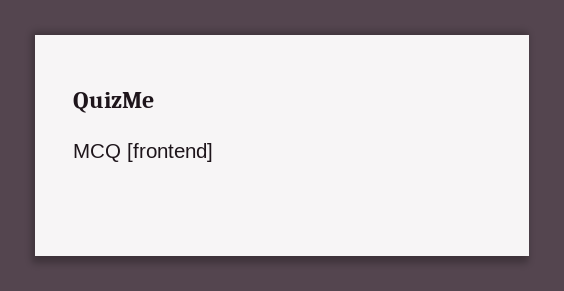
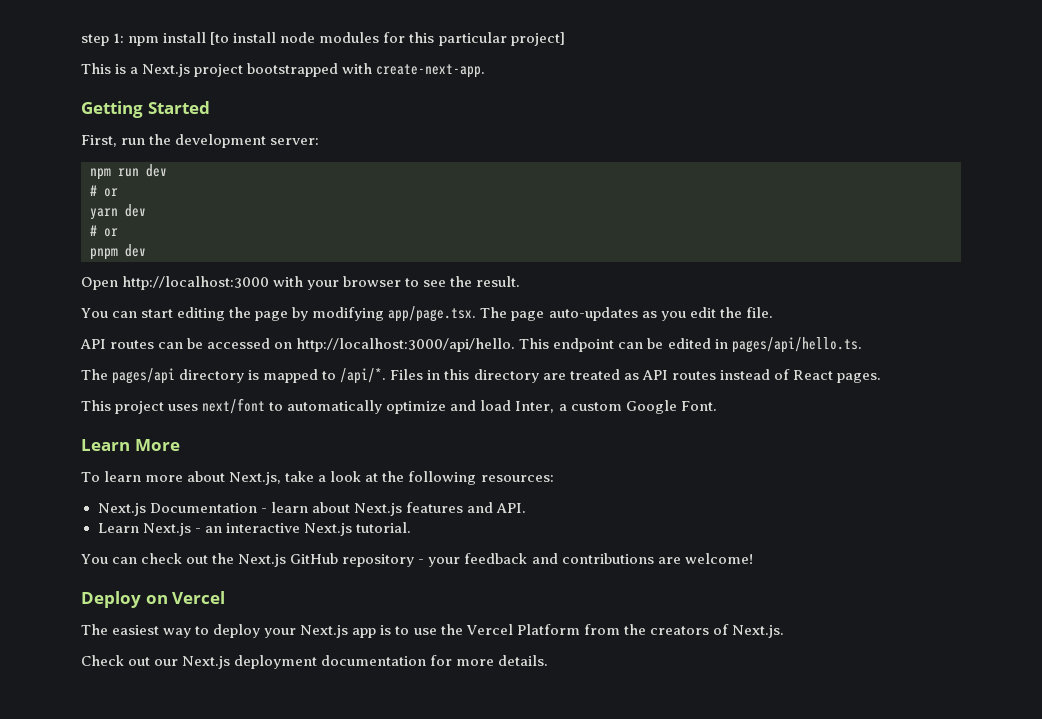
[73,92,154,113] [73,143,213,162] QuizMe // MCQ [frontend] -> [81,32,565,46] [81,63,486,78] [81,101,210,118] [81,134,320,148] [90,164,167,180] [90,185,118,197] [90,204,146,220] [90,225,118,237] [90,244,146,260] [81,276,521,290] [81,306,773,322] [80,337,862,353] [81,368,881,384] [81,398,717,414] [81,439,180,451] [81,471,554,485] [97,502,526,516] [97,522,411,536] [81,553,753,567] [81,591,226,608] [81,624,784,638] [81,655,549,669] step 1: npm install [to install node modules for this particular project] // This is a Next.js project bootstrapped with create-next-app. // Getting Started // First, run the development server: // npm run dev // # or // yarn dev // # or // pnpm dev // Open http://localhost:3000 with your browser to see the result. // You can start editing the page by modifying app/page.tsx. The page auto-updates as you edit the file. // API routes can be accessed on http://localhost:3000/api/hello. This endpoint can be edited in pages/api/hello.ts. // The pages/api directory is mapped to /api/*. Files in this directory are treated as API routes instead of React pages. // This project uses next/font to automatically optimize and load Inter, a custom Google Font. // Learn More // To learn more about Next.js, take a look at the following resources: // Next.js Documentation - learn about Next.js features and API. // Learn Next.js - an interactive Next.js tutorial. // You can check out the Next.js GitHub repository - your feedback and contributions are welcome! // Deploy on Vercel // The easiest way to deploy your Next.js app is to use the Vercel Platform from the creators of Next.js. // Check out our Next.js deployment documentation for more details.

